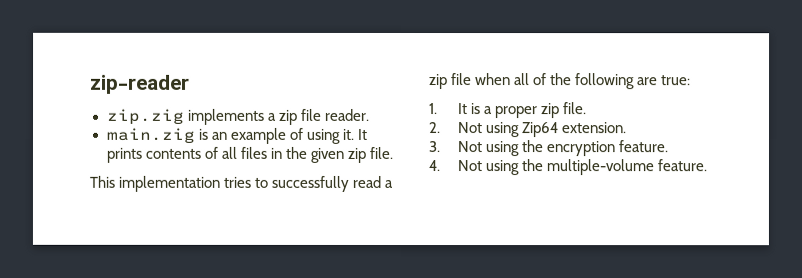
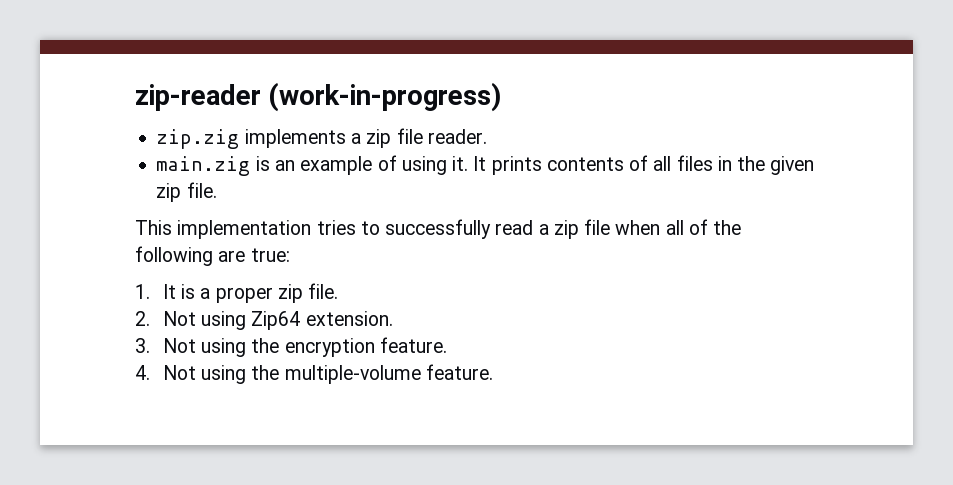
(190, 84) none -> [268,82,502,112] (work-in-progress)

